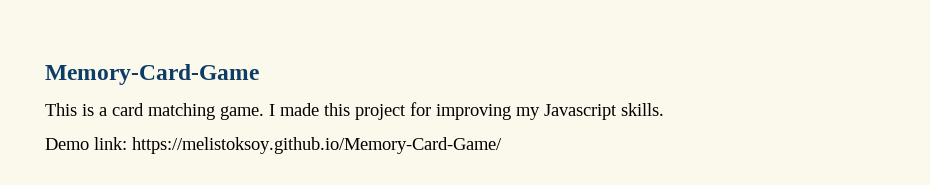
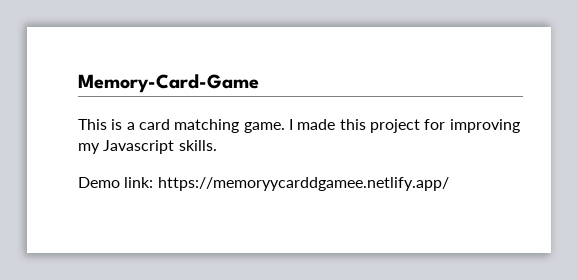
[132,137,502,154] https://melistoksoy.github.io/Memory-Card-Game/ -> [157,177,449,191] https://memoryycarddgamee.netlify.app/

